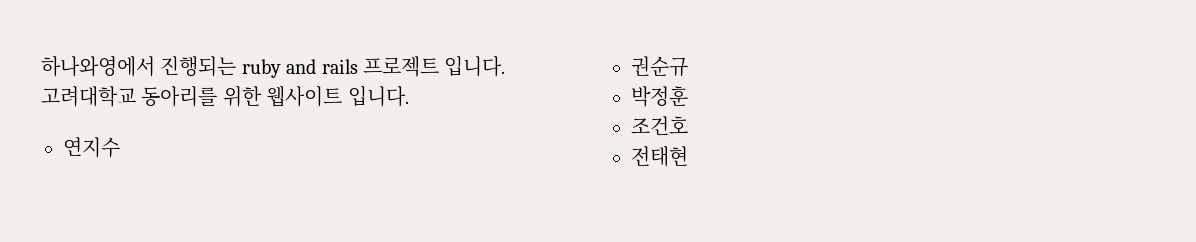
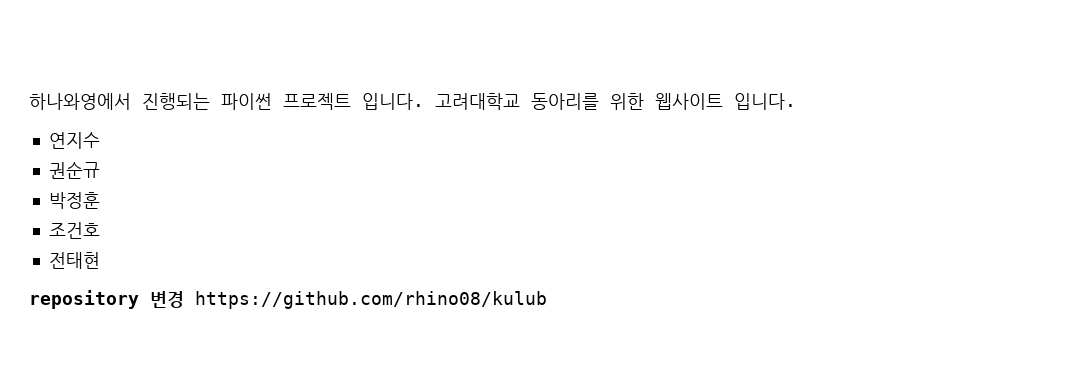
[241,59,358,78] ruby and rails -> [221,93,272,110] 파이썬
(688, 156) none -> [29,290,547,309] // repository 변경 https://github.com/rhino08/kulub

